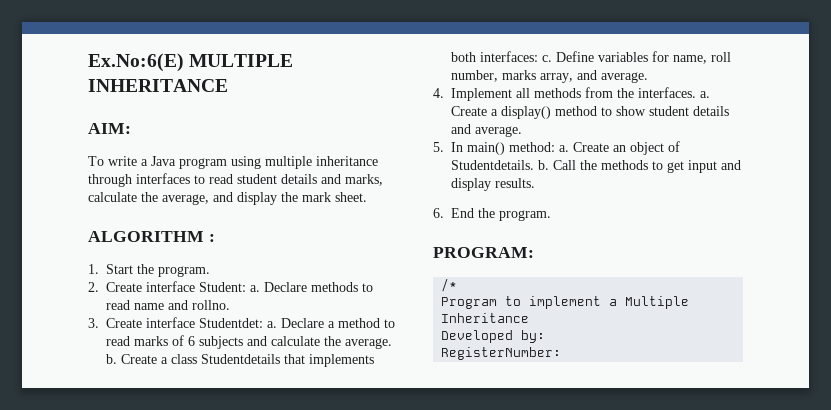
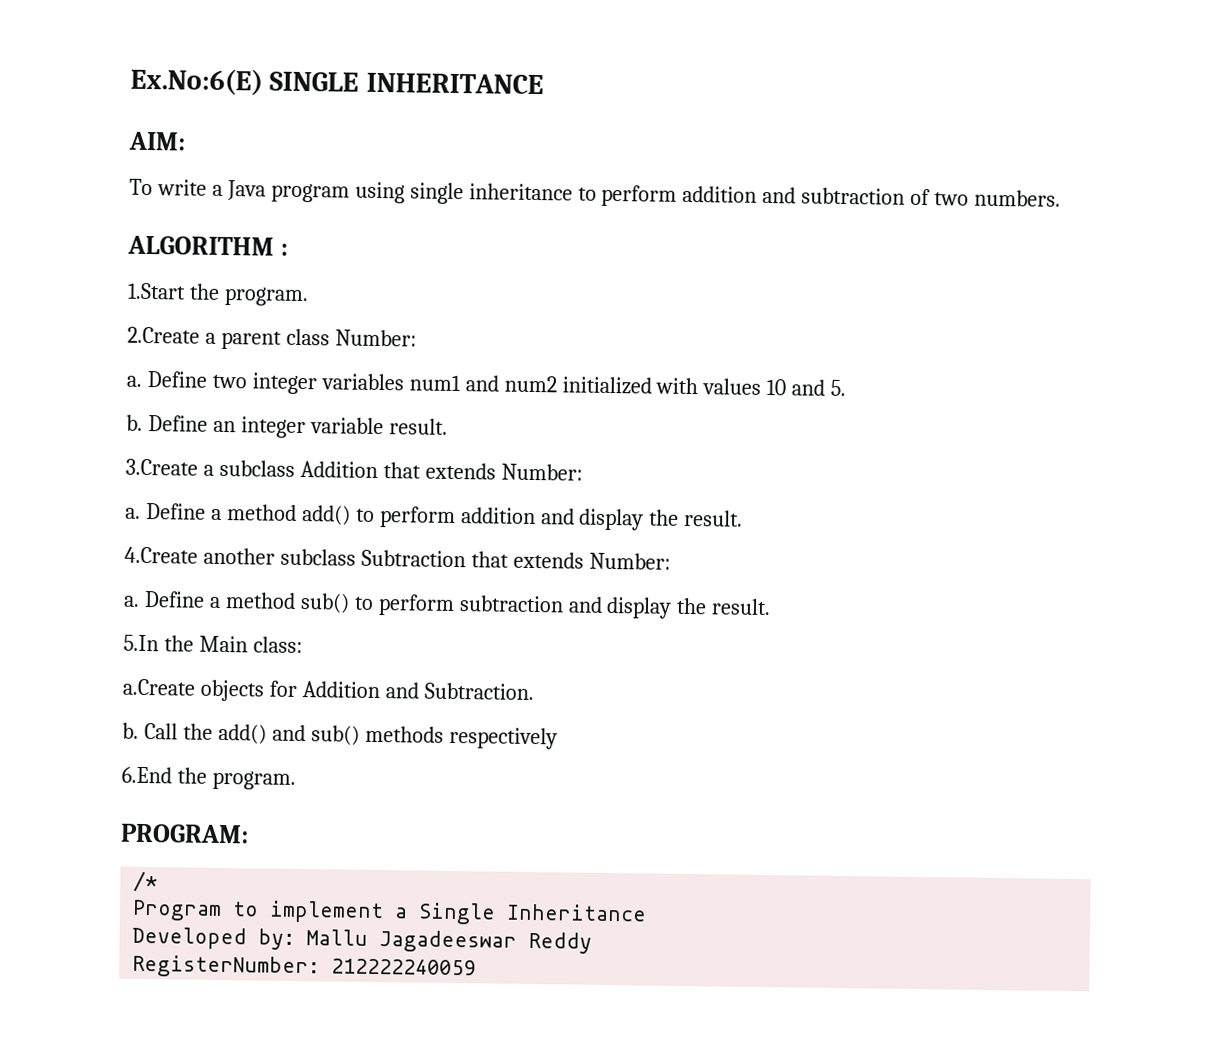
[189,54,294,67] MULTIPLE -> [269,71,360,92] SINGLE
[265,156,378,169] [88,173,383,187] [88,192,367,205] multiple inheritance through interfaces to read student details and marks, calculate the average, and display the mark sheet. -> [409,182,1062,207] single inheritance to perform addition and subtraction of two numbers.
[88,264,210,277] [88,281,373,292] [106,300,230,310] [88,317,395,328] [106,335,392,349] [106,354,374,367] [451,51,731,64] [451,70,648,83] [433,87,710,101] [451,106,729,119] [451,124,522,137] [433,141,680,155] [451,160,741,173] [451,178,535,191] [433,208,474,218] 1. Start the program. // 2. Create interface Student: a. Declare methods to read name and rollno. // 3. Create interface Studentdet: a. Declare a method to read marks of 6 subjects and calculate the average. b. Create a class Studentdetails that implements both interfaces: c. Define variables for name, roll number, marks array, and average. // 4. Implement all methods from the interfaces. a. Create a display() method to show student details and average. // 5. In main() method: a. Create an object of Studentdetails. b. Call the methods to get input and display results. // 6. End -> [127,282,309,307] [127,326,417,350] [126,371,847,397] [126,414,448,439] [125,458,583,481] [125,502,744,531] [124,546,671,570] [123,590,772,619] [123,634,303,654] [122,678,534,702] [122,722,558,750] [121,766,172,784] 1.Start the program. // 2.Create a parent class Number: // a. Define two integer variables num1 and num2 initialized with values 10 and 5. // b. Define an integer variable result. // 3.Create a subclass Addition that extends Number: // a. Define a method add() to perform addition and display the result. // 4.Create another subclass Subtraction that extends Number: // a. Define a method sub() to perform subtraction and display the result. // 5.In the Main class: // a.Create objects for Addition and Subtraction. // b. Call the add() and sub() methods respectively // 6.End
[625,296,690,309] Multiple -> [418,902,497,925] Single
(546, 336) none -> [306,929,593,954] Mallu Jagadeeswar Reddy
(562, 353) none -> [331,958,477,976] 212222240059

